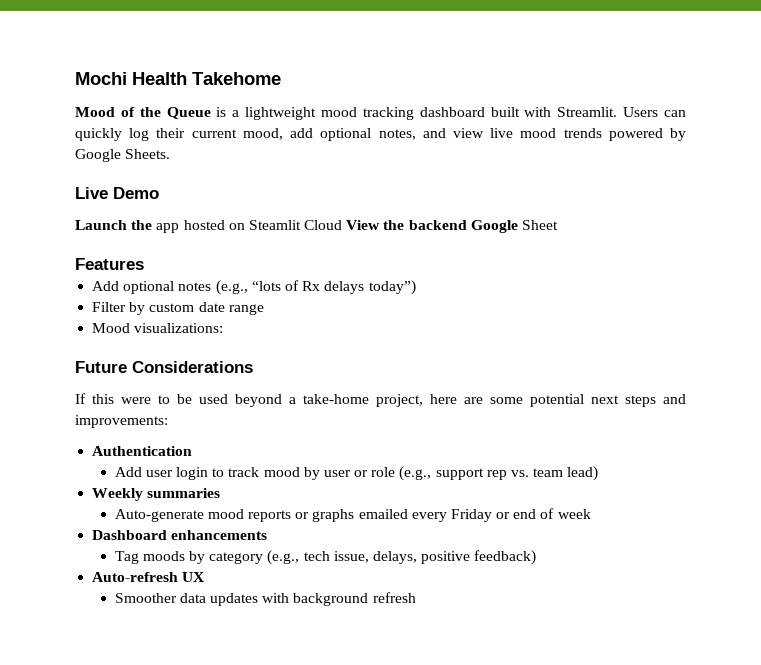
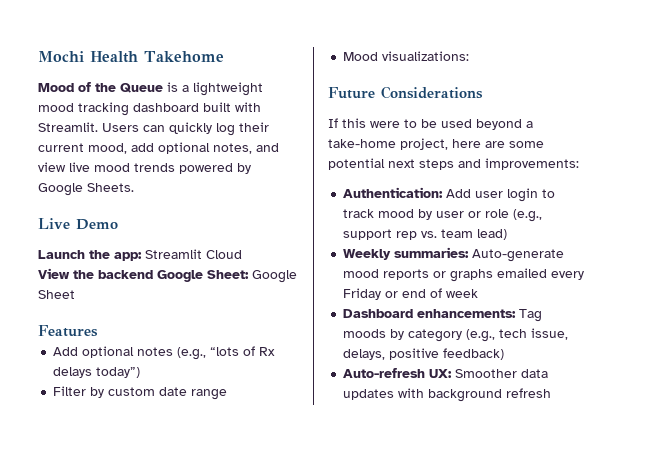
[156,220,301,233] app hosted on Steamlit -> [114,249,202,261] app: Streamlit
(343, 225) none -> (242, 254) //
(518, 226) none -> [207,270,297,283] Sheet: Google
[92,446,193,456] Authentication // -> [343,187,444,198] Authentication:
[147,488,221,498] summaries // -> [394,247,470,258] summaries:
[171,530,268,540] enhancements // -> [417,309,517,318] enhancements:
[182,572,206,582] UX // -> [429,369,453,378] UX:

